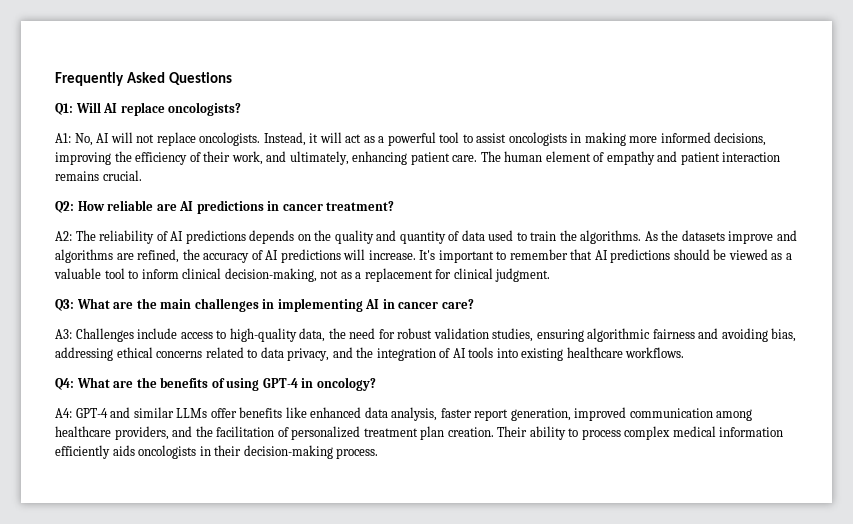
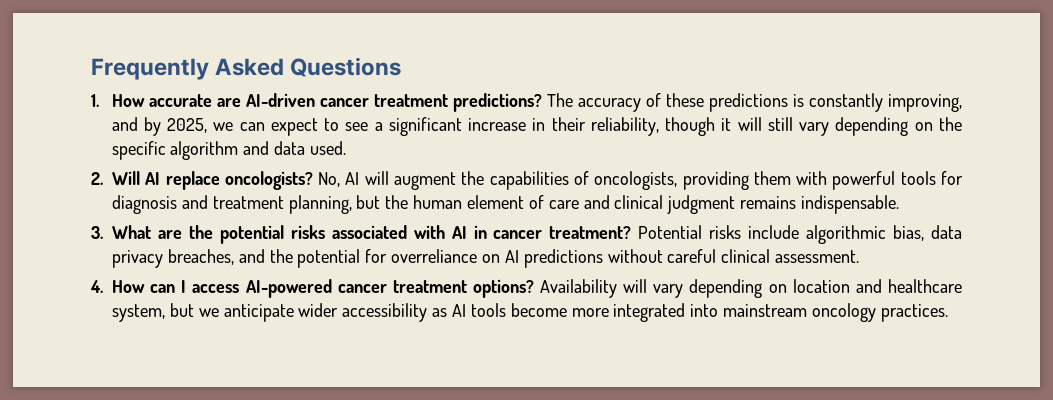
[55,103,73,115] Q1: -> [91,93,963,112] [111,117,963,136] [111,141,346,160] [91,172,103,185] 1. How accurate are AI-driven cancer treatment predictions? The accuracy of these predictions is constantly improving, and by 2025, we can expect to see a significant increase in their reliability, though it will still vary depending on the specific algorithm and data used. // 2.
[55,133,71,143] // A1: -> (313, 180) none
[136,132,767,146] [55,151,781,165] [55,170,142,181] [55,200,395,214] [55,230,797,244] [55,249,792,263] [54,268,551,282] [55,298,474,312] [55,328,797,342] [55,347,685,361] [55,377,376,391] [55,407,753,421] [55,426,784,440] [55,445,379,459] not replace oncologists. Instead, it will act as a powerful tool to assist oncologists in making more informed decisions, improving the efficiency of their work, and ultimately, enhancing patient care. The human element of empathy and patient interaction remains crucial. // Q2: How reliable are AI predictions in cancer treatment? // A2: The reliability of AI predictions depends on the quality and quantity of data used to train the algorithms. As the datasets improve and algorithms are refined, the accuracy of AI predictions will increase. It's important to remember that AI predictions should be viewed as a valuable tool to inform clinical decision-making, not as a replacement for clinical judgment. // Q3: What are the main challenges in implementing AI in cancer care? // A3: Challenges include access to high-quality data, the need for robust validation studies, ensuring algorithmic fairness and avoiding bias, addressing ethical concerns related to data privacy, and the integration of AI tools into existing healthcare workflows. // Q4: What are the benefits of using GPT-4 in oncology? // A4: GPT-4 and similar LLMs offer benefits like enhanced data analysis, faster report generation, improved communication among healthcare providers, and the facilitation of personalized treatment plan creation. Their ability to process complex medical information efficiently aids oncologists in their decision-making process. -> [394,171,963,190] [112,195,900,214] [91,225,962,244] [112,249,860,268] [90,279,962,298] [112,303,948,322] augment the capabilities of oncologists, providing them with powerful tools for diagnosis and treatment planning, but the human element of care and clinical judgment remains indispensable. // 3. What are the potential risks associated with AI in cancer treatment? Potential risks include algorithmic bias, data privacy breaches, and the potential for overreliance on AI predictions without careful clinical assessment. // 4. How can I access AI-powered cancer treatment options? Availability will vary depending on location and healthcare system, but we anticipate wider accessibility as AI tools become more integrated into mainstream oncology practices.

